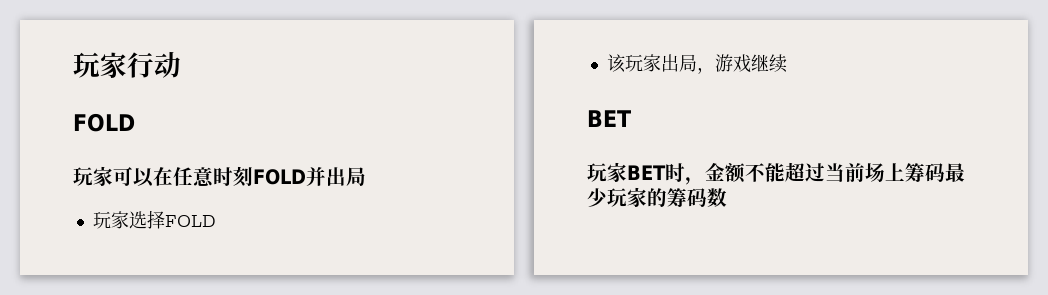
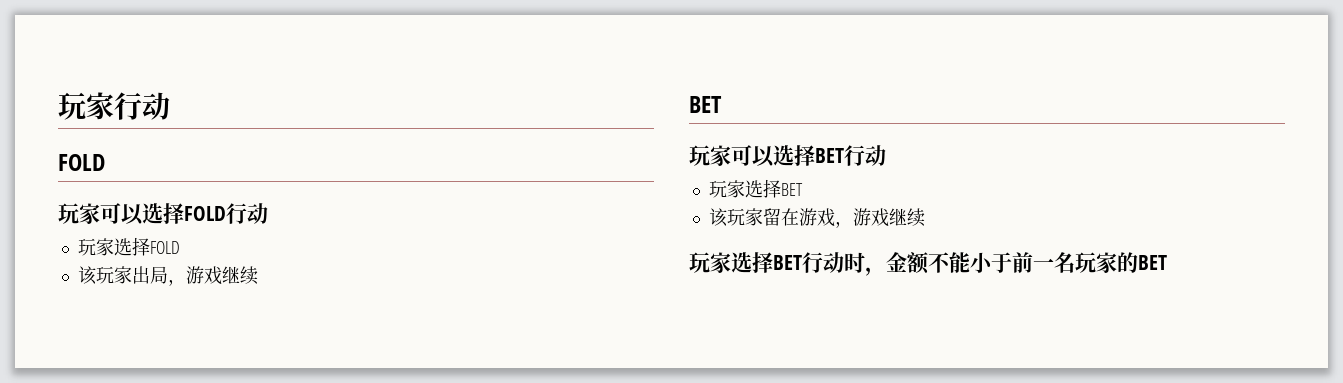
[153,166,366,187] 在任意时刻FOLD并出局 -> [142,203,268,224] 选择FOLD行动
[627,162,965,185] [587,187,727,207] BET时，金额不能超过当前场上筹码最少玩家的筹码数 -> [731,145,886,167] [708,179,803,198] [708,208,925,228] [689,252,1167,276] 可以选择BET行动 // 玩家选择BET // 该玩家留在游戏，游戏继续 // 玩家选择BET行动时，金额不能小于前一名玩家的BET

